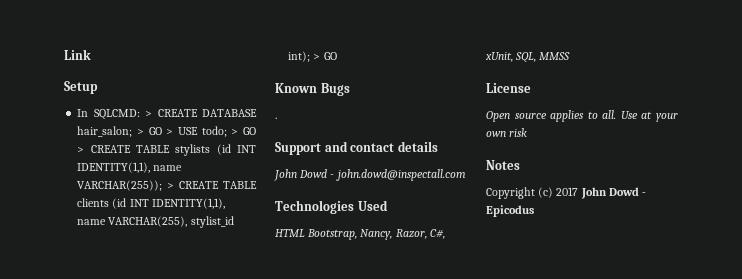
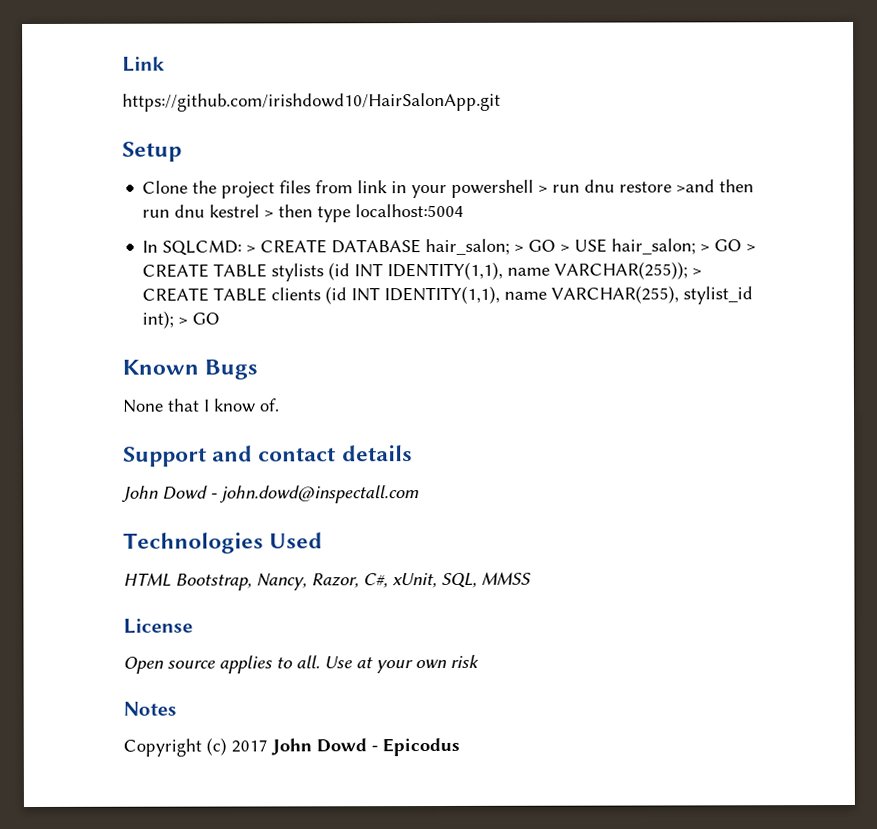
(91, 54) none -> [122,92,501,112] // https://github.com/irishdowd10/HairSalonApp.git
(98, 87) none -> [142,179,755,199] [142,203,465,223] // Clone the project files from link in your powershell > run dnu restore >and then run dnu kestrel > then type localhost:5004
[201,126,227,137] todo; -> [611,238,697,255] hair_salon;
[275,117,277,119] . -> [122,398,279,413] None that I know of.

